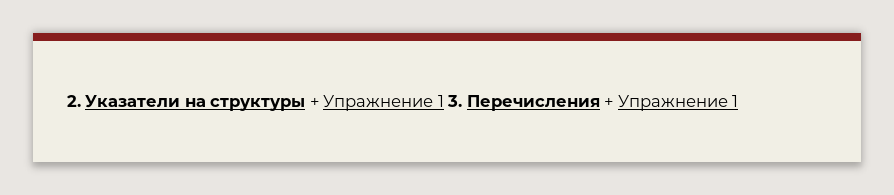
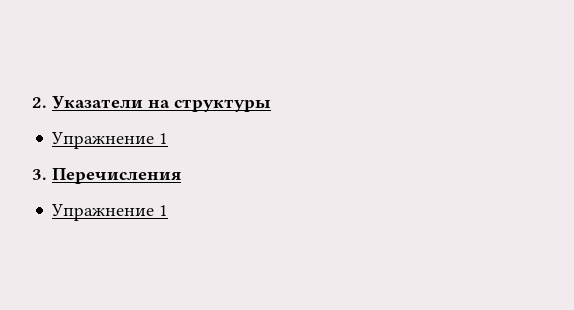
[309,95,444,111] + Упражнение 1 -> [51,132,169,149] // Упражнение 1 //
[604,97,614,107] + -> (182, 176) //

